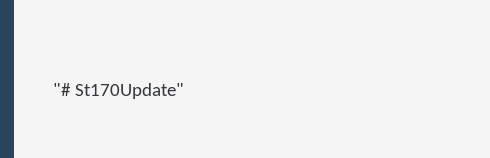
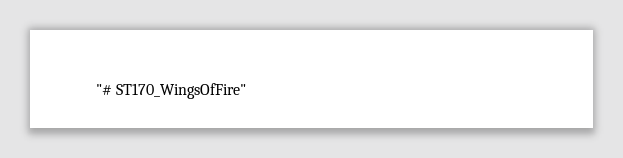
[74,83,184,99] St170Update" -> [116,83,247,99] ST170_WingsOfFire"

